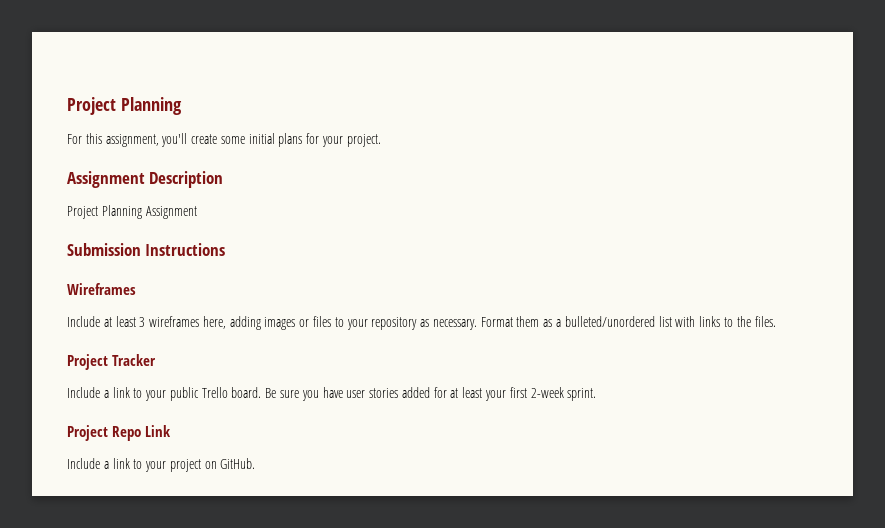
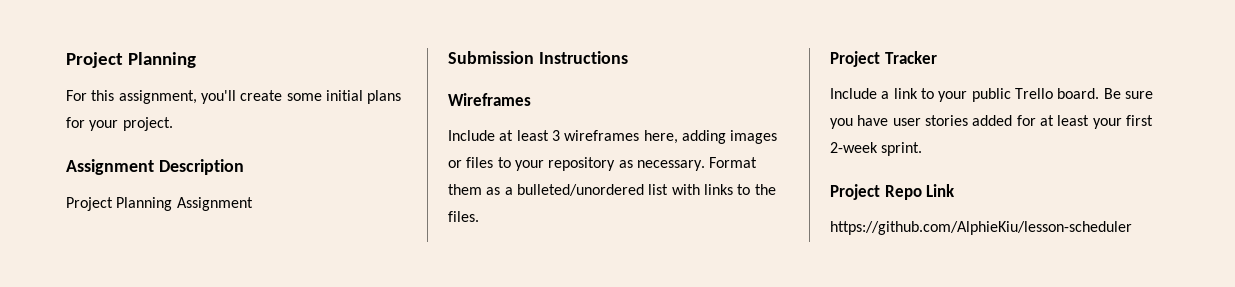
[67,458,256,472] Include a link to your project on GitHub. -> [830,221,1132,235] https://github.com/AlphieKiu/lesson-scheduler

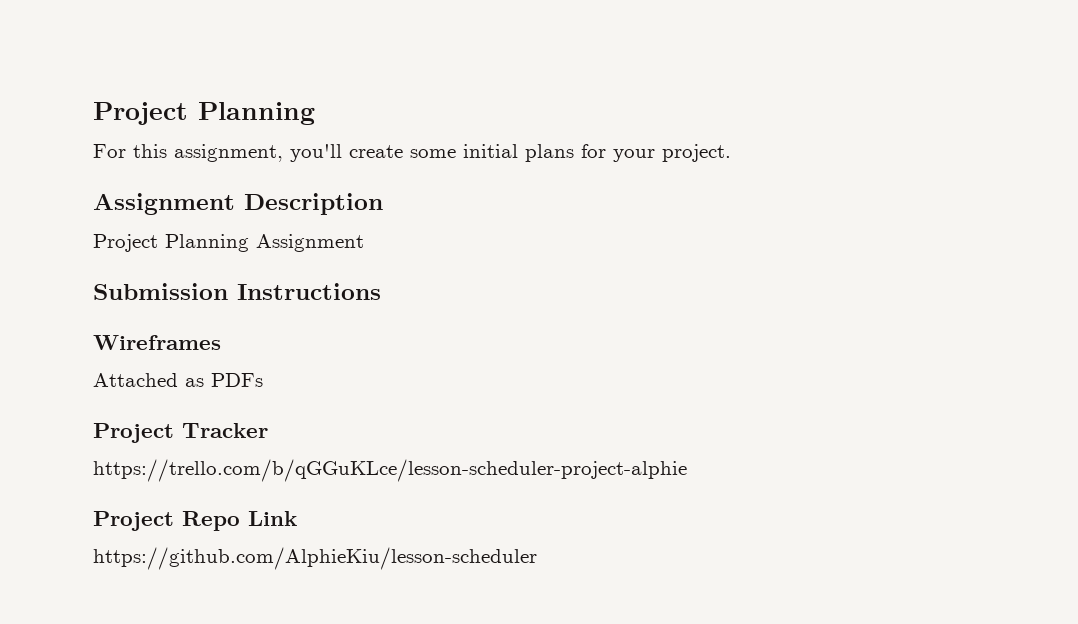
[448,130,778,144] [448,157,758,171] [448,184,776,196] [448,211,479,222] [830,51,937,67] [830,88,1153,102] [830,115,1153,129] [830,142,923,156] Include at least 3 wireframes here, adding images or files to your repository as necessary. Format them as a bulleted/unordered list with links to the files. // Project Tracker // Include a link to your public Trello board. Be sure you have user stories added for at least your first 2-week sprint. -> [93,373,263,387] [93,423,268,443] [93,459,687,482] Attached as PDFs // Project Tracker // https://trello.com/b/qGGuKLce/lesson-scheduler-project-alphie

